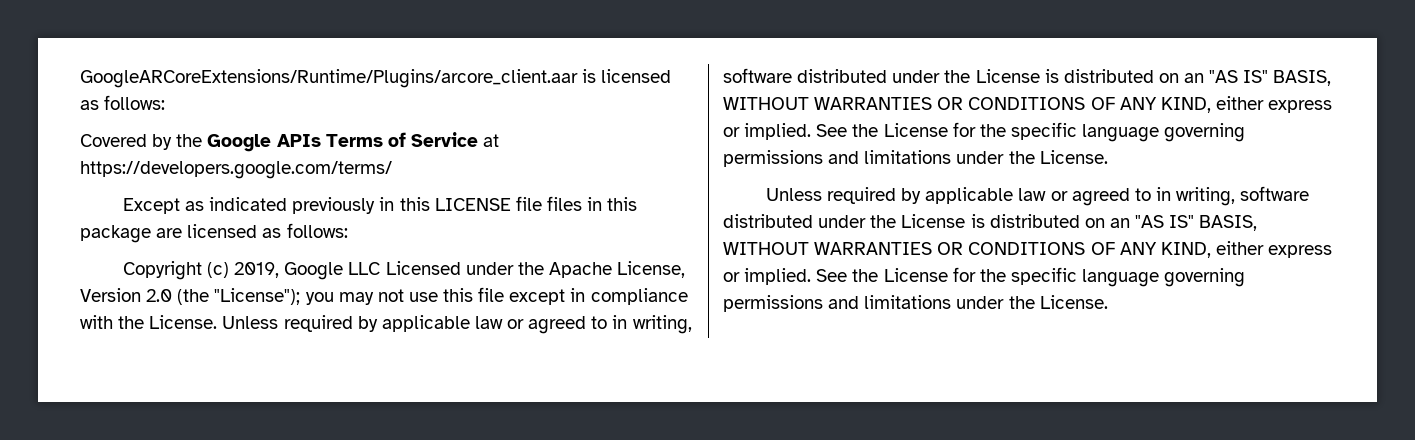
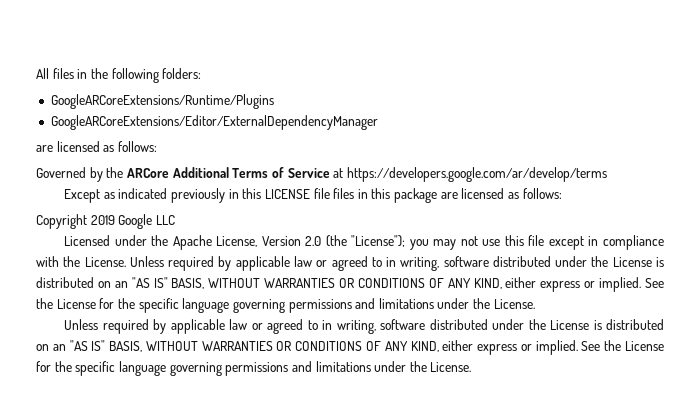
[80,69,672,88] [80,95,166,110] [80,134,147,147] GoogleARCoreExtensions/Runtime/Plugins/arcore_client.aar is licensed as follows: // Covered -> [36,68,202,83] [50,94,274,109] [50,115,378,130] [36,141,157,152] [36,167,86,178] All files in the following folders: // GoogleARCoreExtensions/Runtime/Plugins // GoogleARCoreExtensions/Editor/ExternalDependencyManager // are licensed as follows: // Governed
[207,134,321,152] Google APIs -> [126,167,229,178] ARCore Additional
[80,161,392,179] https://developers.google.com/terms/ -> [346,167,607,182] https://developers.google.com/ar/develop/terms
[206,262,280,278] (c) 2019, -> [90,215,115,225] 2019
(381, 268) none -> (175, 220) //

